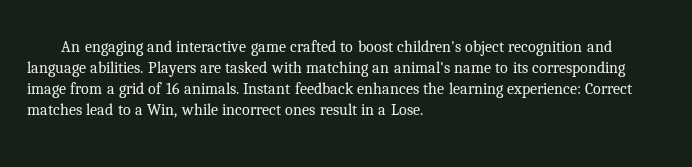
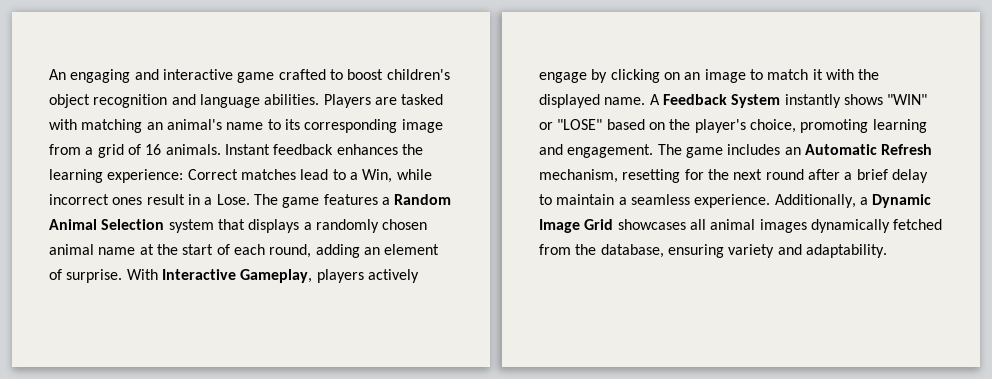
(423, 109) none -> [253,194,452,208] [49,219,428,233] [49,244,440,258] [49,269,419,283] [539,69,880,83] [539,94,928,108] [539,119,927,133] [539,144,933,158] [539,169,928,183] [539,194,932,208] [539,219,943,233] [539,244,887,258] The game features a Random Animal Selection system that displays a randomly chosen animal name at the start of each round, adding an element of surprise. With Interactive Gameplay, players actively engage by clicking on an image to match it with the displayed name. A Feedback System instantly shows "WIN" or "LOSE" based on the player's choice, promoting learning and engagement. The game includes an Automatic Refresh mechanism, resetting for the next round after a brief delay to maintain a seamless experience. Additionally, a Dynamic Image Grid showcases all animal images dynamically fetched from the database, ensuring variety and adaptability.

